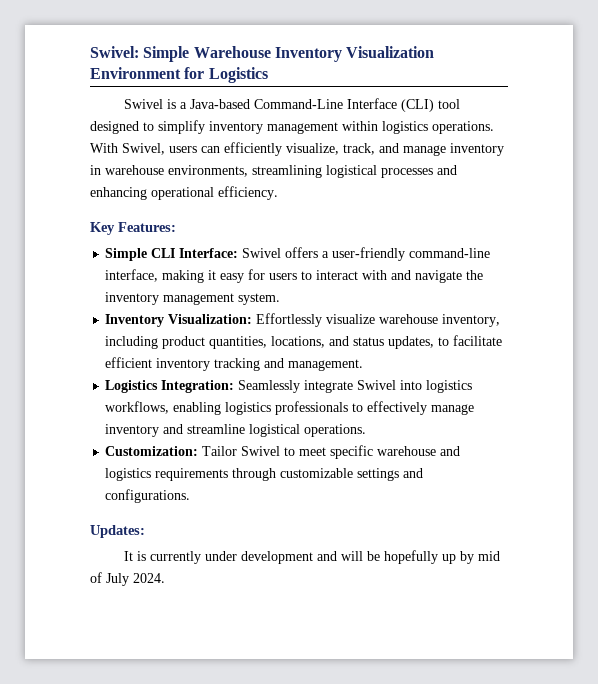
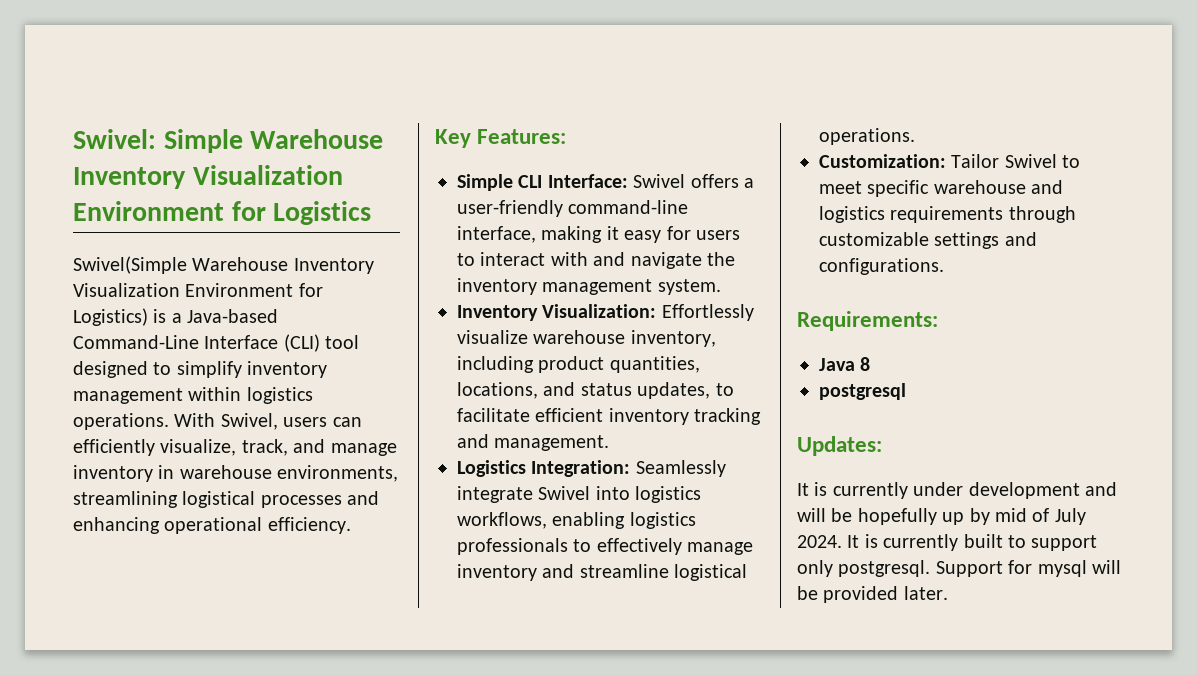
[123,99,163,109] Swivel -> [73,256,374,274] [73,283,323,297] [73,308,148,326] Swivel(Simple Warehouse Inventory Visualization Environment for Logistics)
(191, 496) none -> [797,311,938,331] [819,357,871,371] [819,383,906,400] // Requirements: // Java 8 // postgresql
(165, 578) none -> [847,534,1098,551] [797,560,1121,577] [797,586,948,603] It is currently built to support only postgresql. Support for mysql will be provided later.

